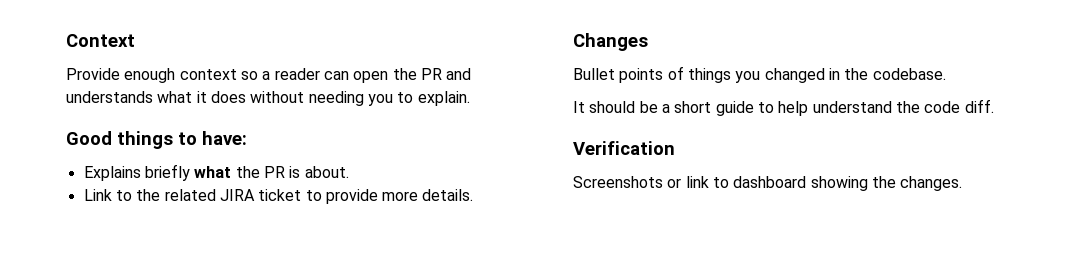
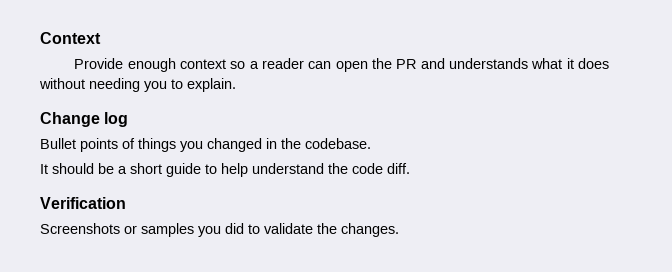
[66,131,247,149] [83,164,349,181] [83,189,474,204] [573,33,648,51] Good things to have: // Explains briefly what the PR is about. // Link to the related JIRA ticket to provide more details. // Changes -> [40,112,129,127] Change log
[685,176,868,191] link to dashboard showing -> [141,223,313,237] samples you did to validate

